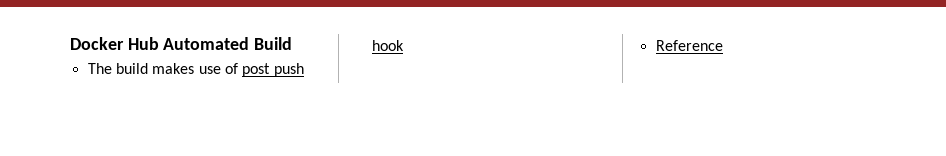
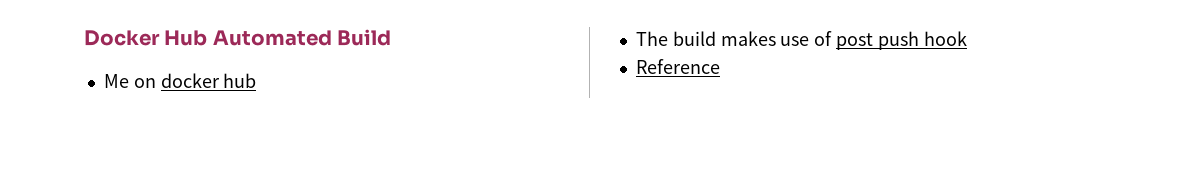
(293, 43) none -> [103,73,257,88] // Me on docker hub

